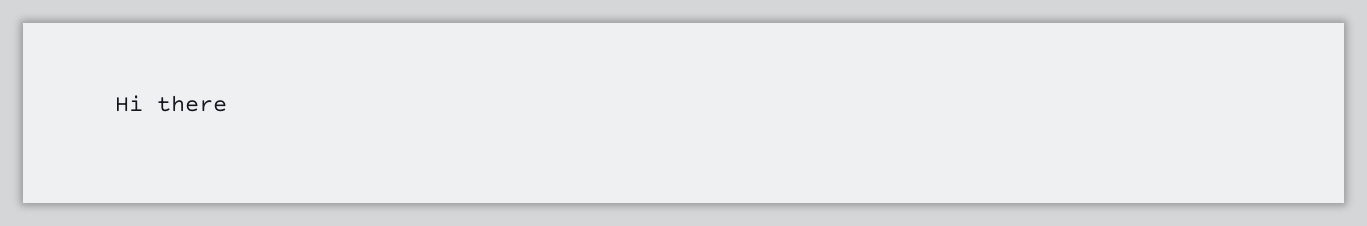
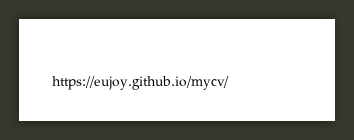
[115,95,227,112] Hi there -> [52,76,229,90] https://eujoy.github.io/mycv/

